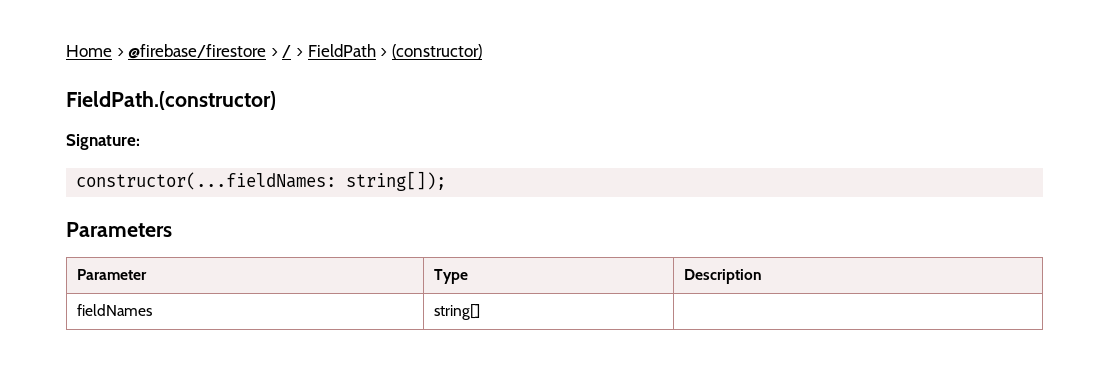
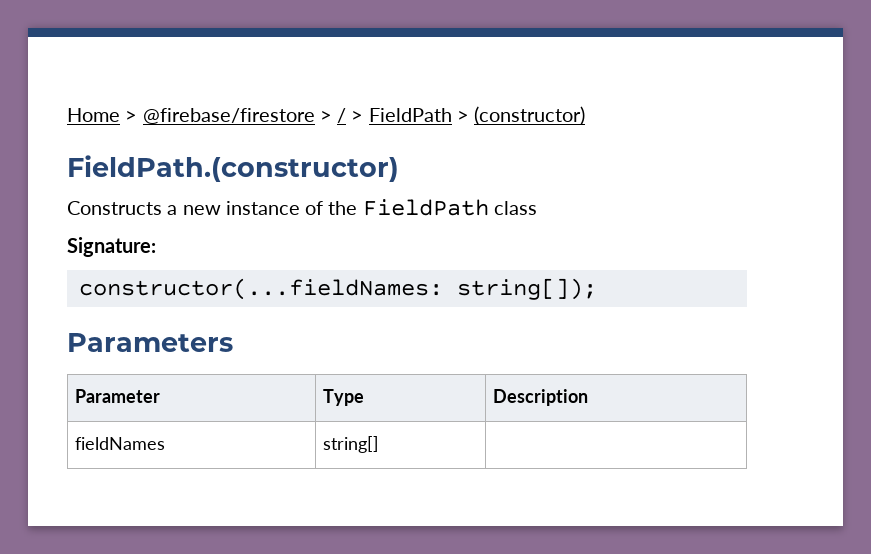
(276, 100) none -> [67,199,537,216] // Constructs a new instance of the FieldPath class

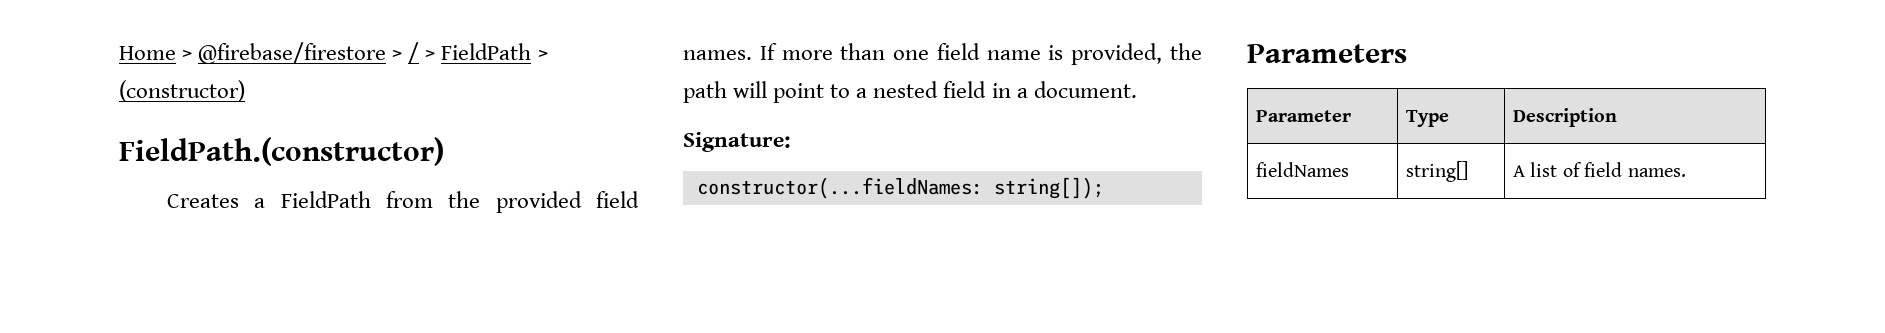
[67,199,537,216] Constructs a new instance of the FieldPath class -> [166,191,639,213] [683,43,1202,65] [683,81,1137,103] Creates a FieldPath from the provided field names. If more than one field name is provided, the path will point to a nested field in a document.
(380, 444) none -> [1513,162,1686,177] A list of field names.

